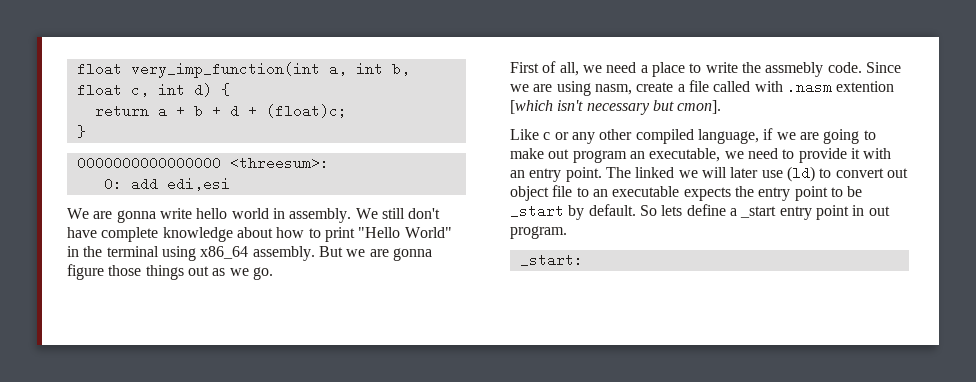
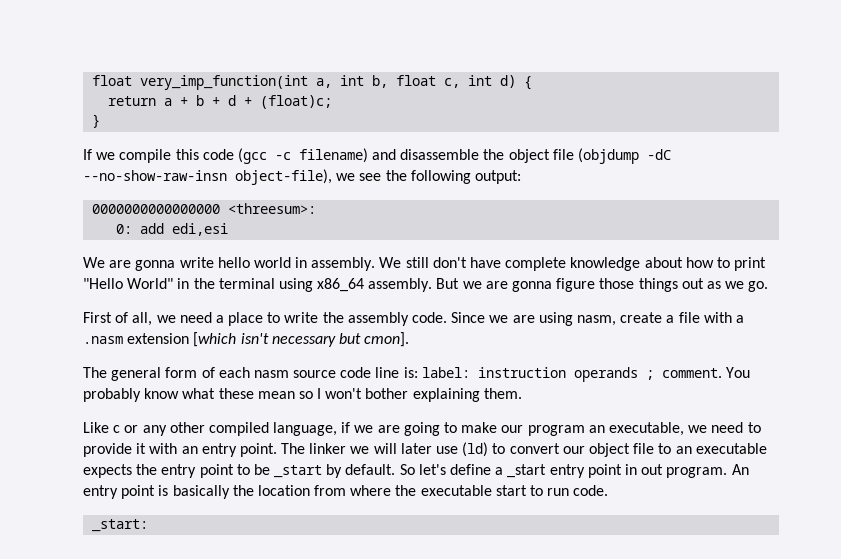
(86, 131) none -> [83,148,672,164] [83,169,521,185] // If we compile this code (gcc -c filename) and disassemble the object file (objdump -dC --no-show-raw-insn object-file), we see the following output:
[765,62,824,77] assmebly -> [347,312,409,326] assembly
[713,80,895,94] called with .nasm extention -> [703,312,744,323] [83,333,190,344] with a .nasm extension
(722, 107) none -> [83,367,751,382] [83,388,522,402] // The general form of each nasm source code line is: label: instruction operands ; comment. You probably know what these mean so I won't bother explaining them.
[548,149,570,159] out -> [501,425,524,433] our
[635,167,675,178] linked -> [309,443,347,454] linker
[886,168,908,178] out -> [562,446,585,454] our
[661,205,683,216] lets -> [418,464,446,475] let's
(567, 232) none -> [731,464,749,475] [83,485,609,499] An entry point is basically the location from where the executable start to run code.

